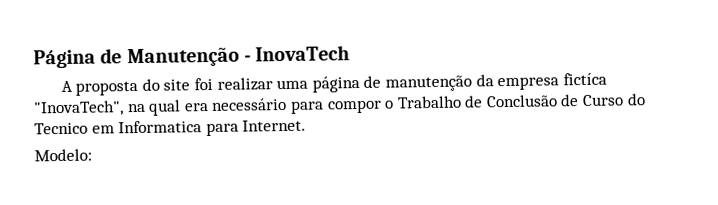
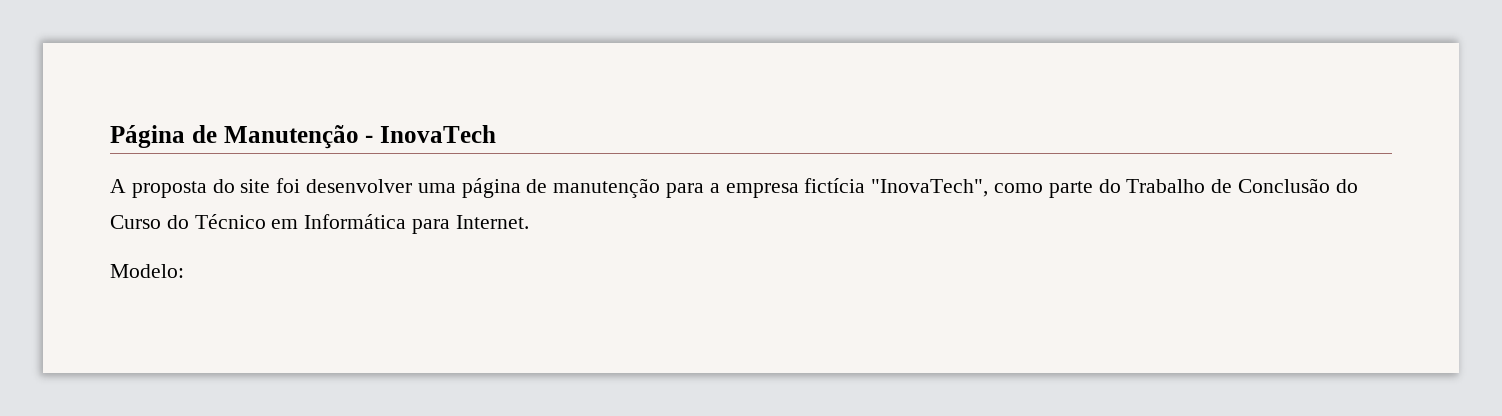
[216,77,273,91] realizar -> [306,179,413,193] desenvolver
[475,72,607,91] [33,97,395,117] da empresa fictíca "InovaTech", na qual era necessário para compor o -> [666,178,1121,198] para a empresa fictícia "InovaTech", como parte do
[560,94,580,107] de -> [1335,179,1358,193] do
[34,120,203,135] Tecnico em Informatica -> [194,214,407,229] Técnico em Informática

